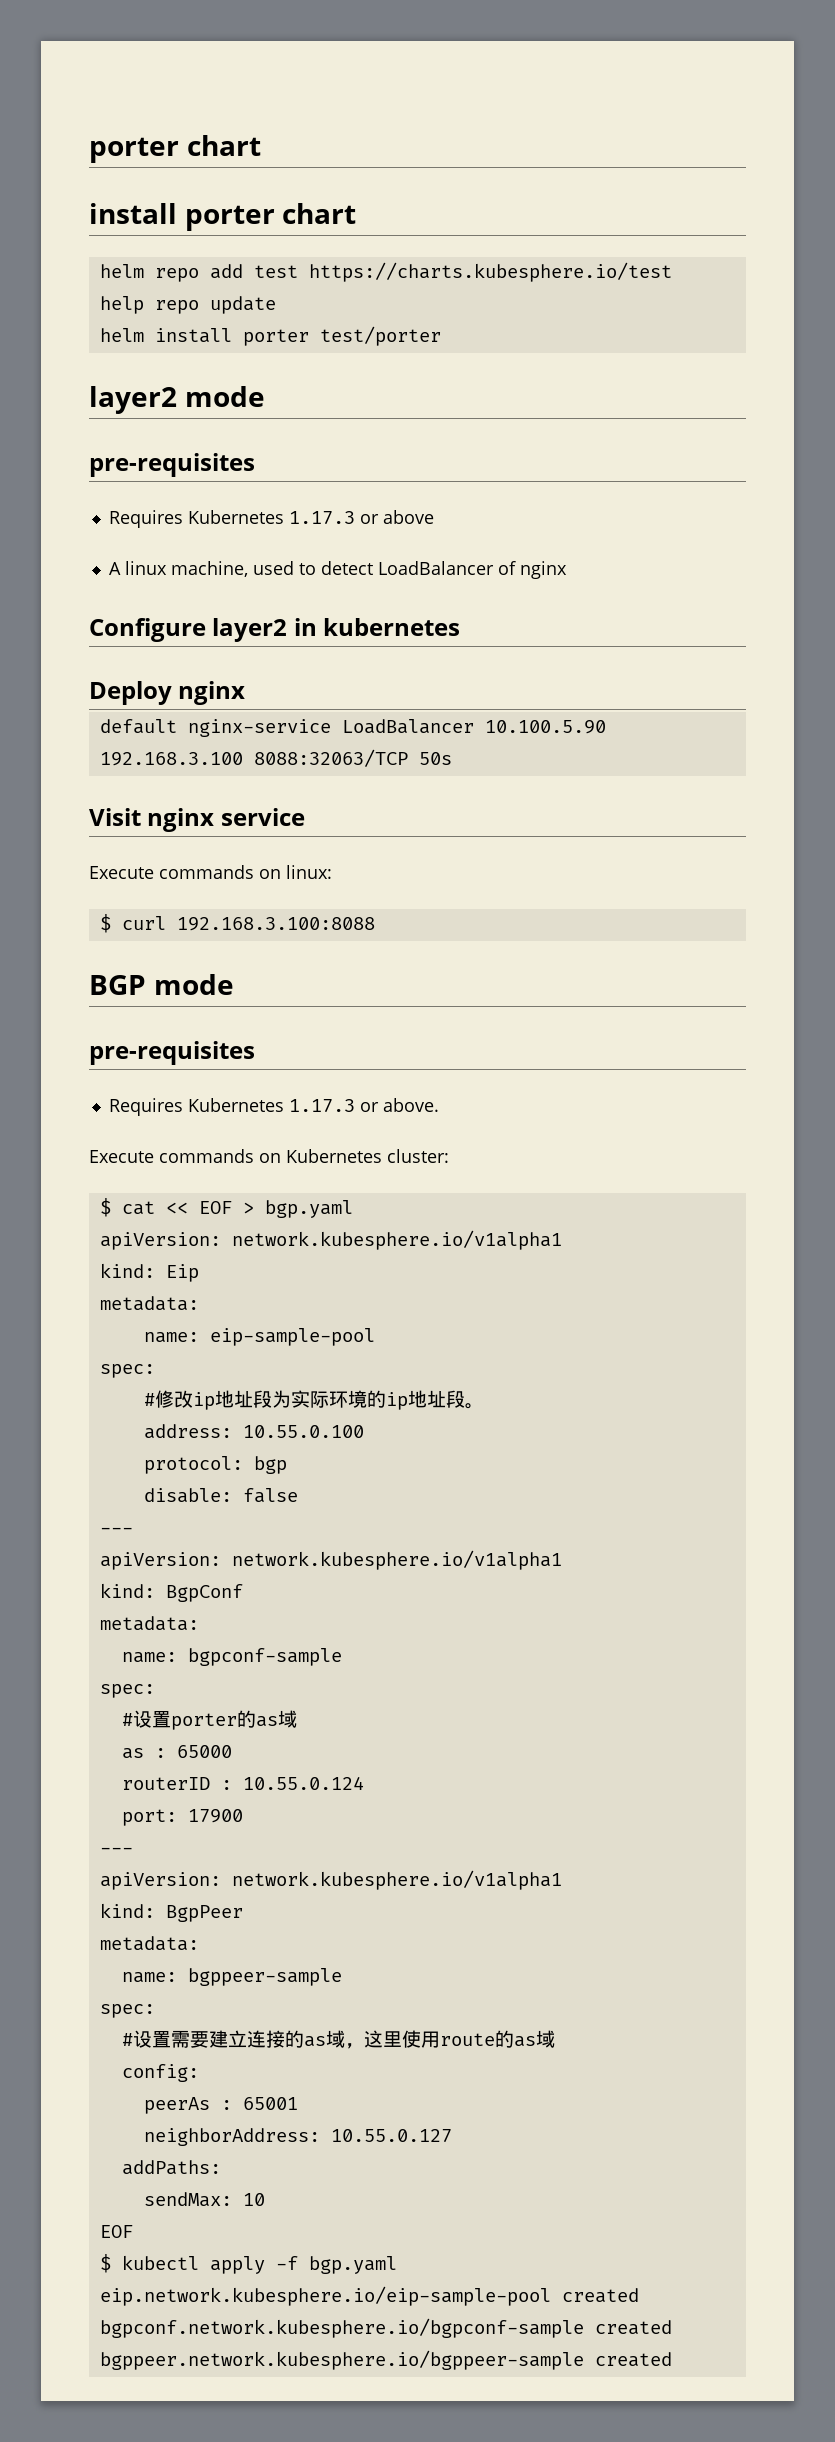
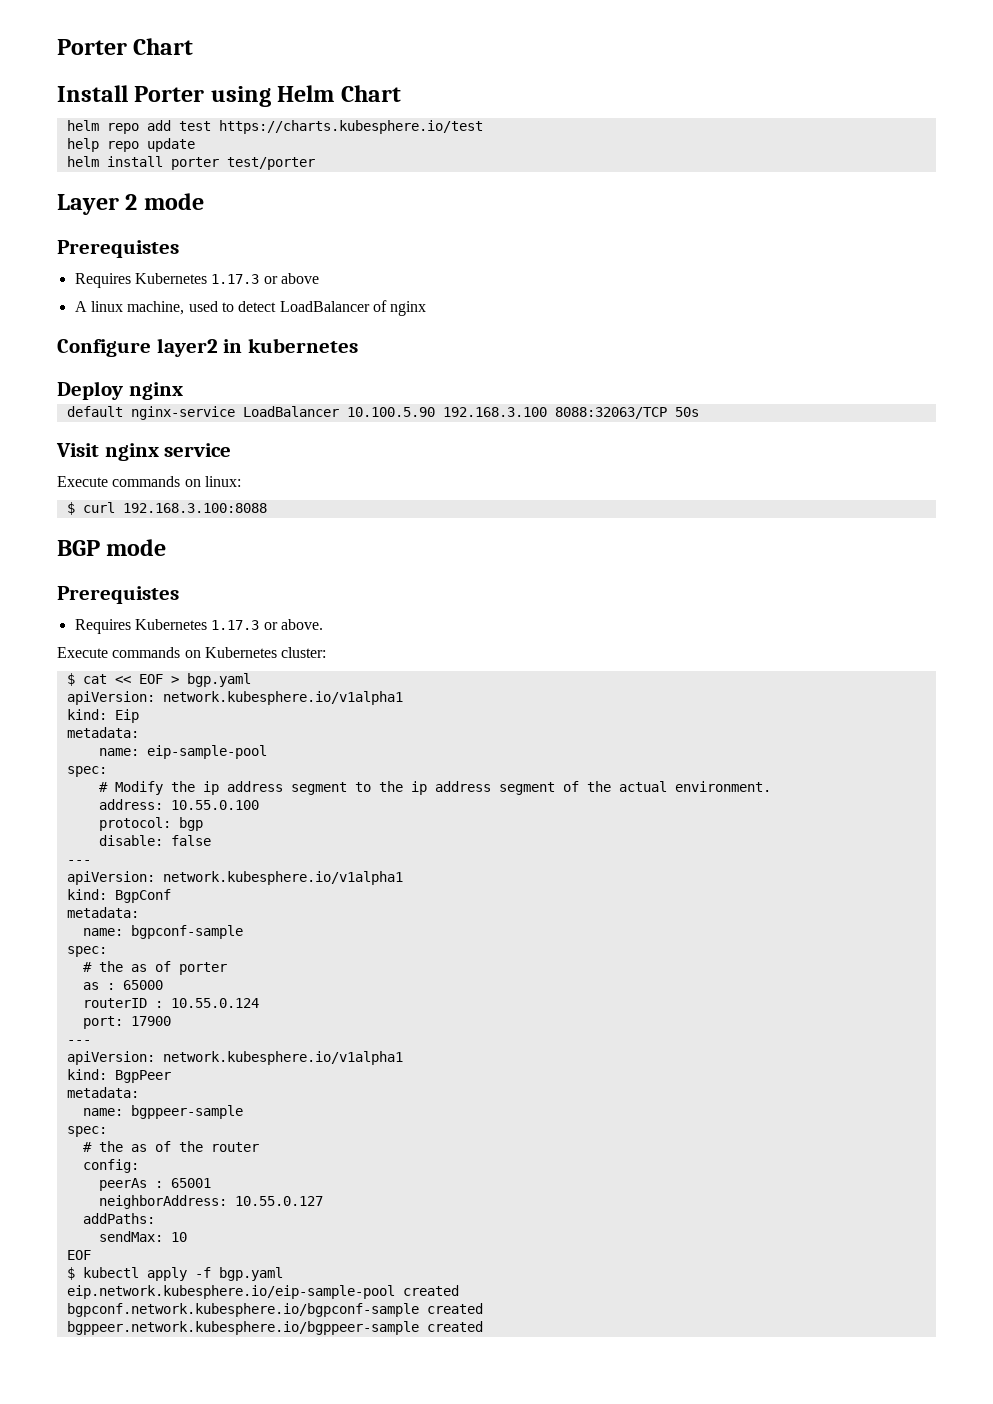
[89,135,261,163] [89,203,357,231] porter chart // install porter chart -> [57,38,194,55] [57,85,401,107] Porter Chart // Install Porter using Helm Chart
[89,386,265,414] [89,453,255,477] layer2 mode // pre-requisites -> [57,193,204,215] [57,240,179,258] Layer 2 mode // Prerequistes
[89,1041,255,1065] pre-requisites -> [57,586,179,604] Prerequistes
[154,1390,484,1410] 修改ip地址段为实际环境的ip地址段。 -> [114,781,771,795] Modify the ip address segment to the ip address segment of the actual environment.
[132,1710,297,1730] 设置porter的as域 -> [98,961,227,975] the as of porter
[132,2030,555,2049] 设置需要建立连接的as域，这里使用route的as域 -> [98,1141,259,1152] the as of the router

